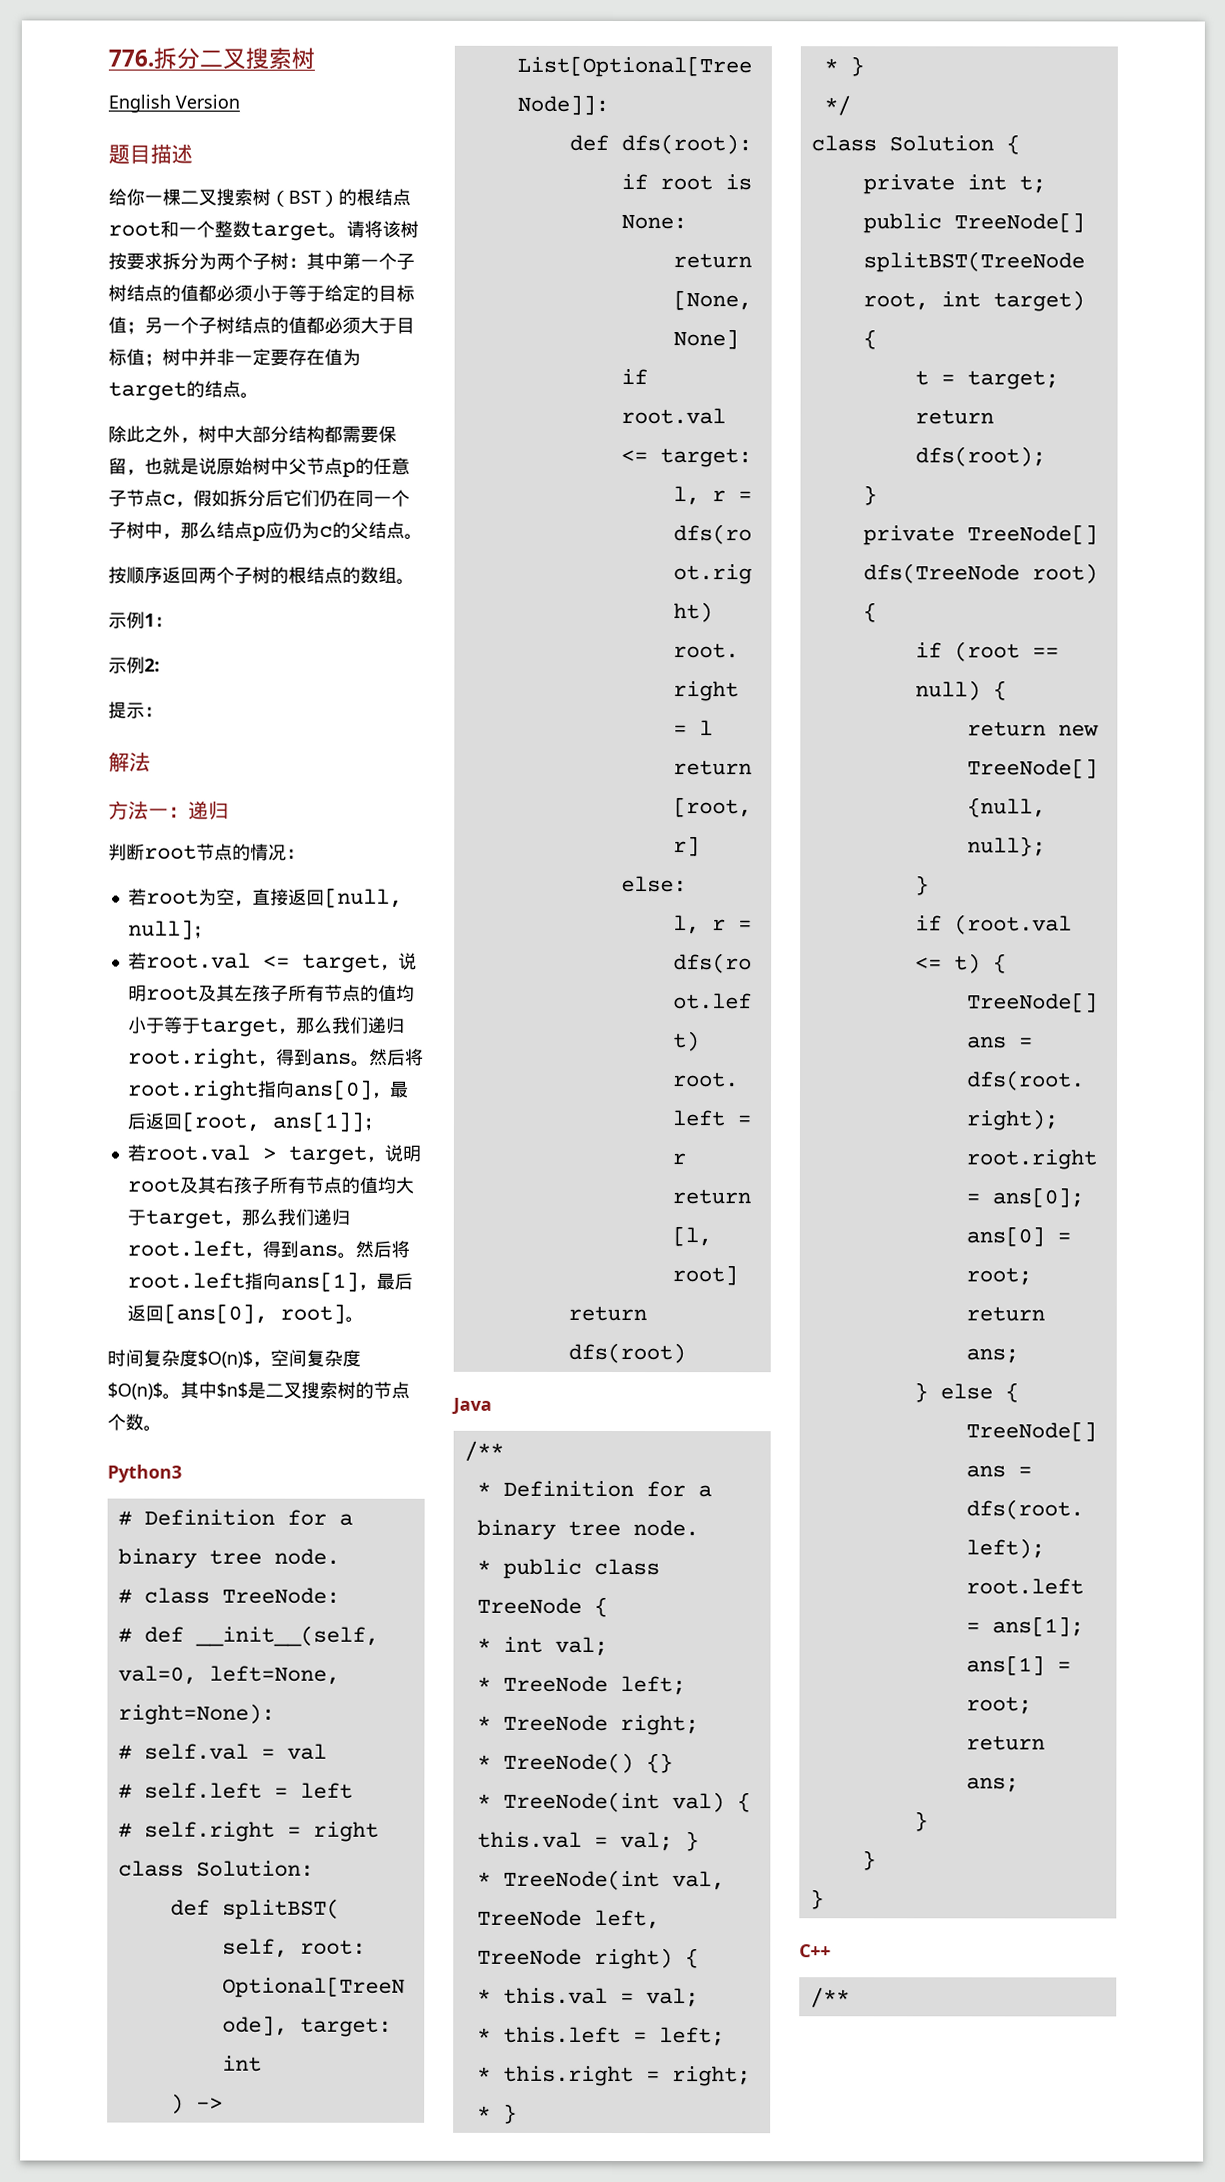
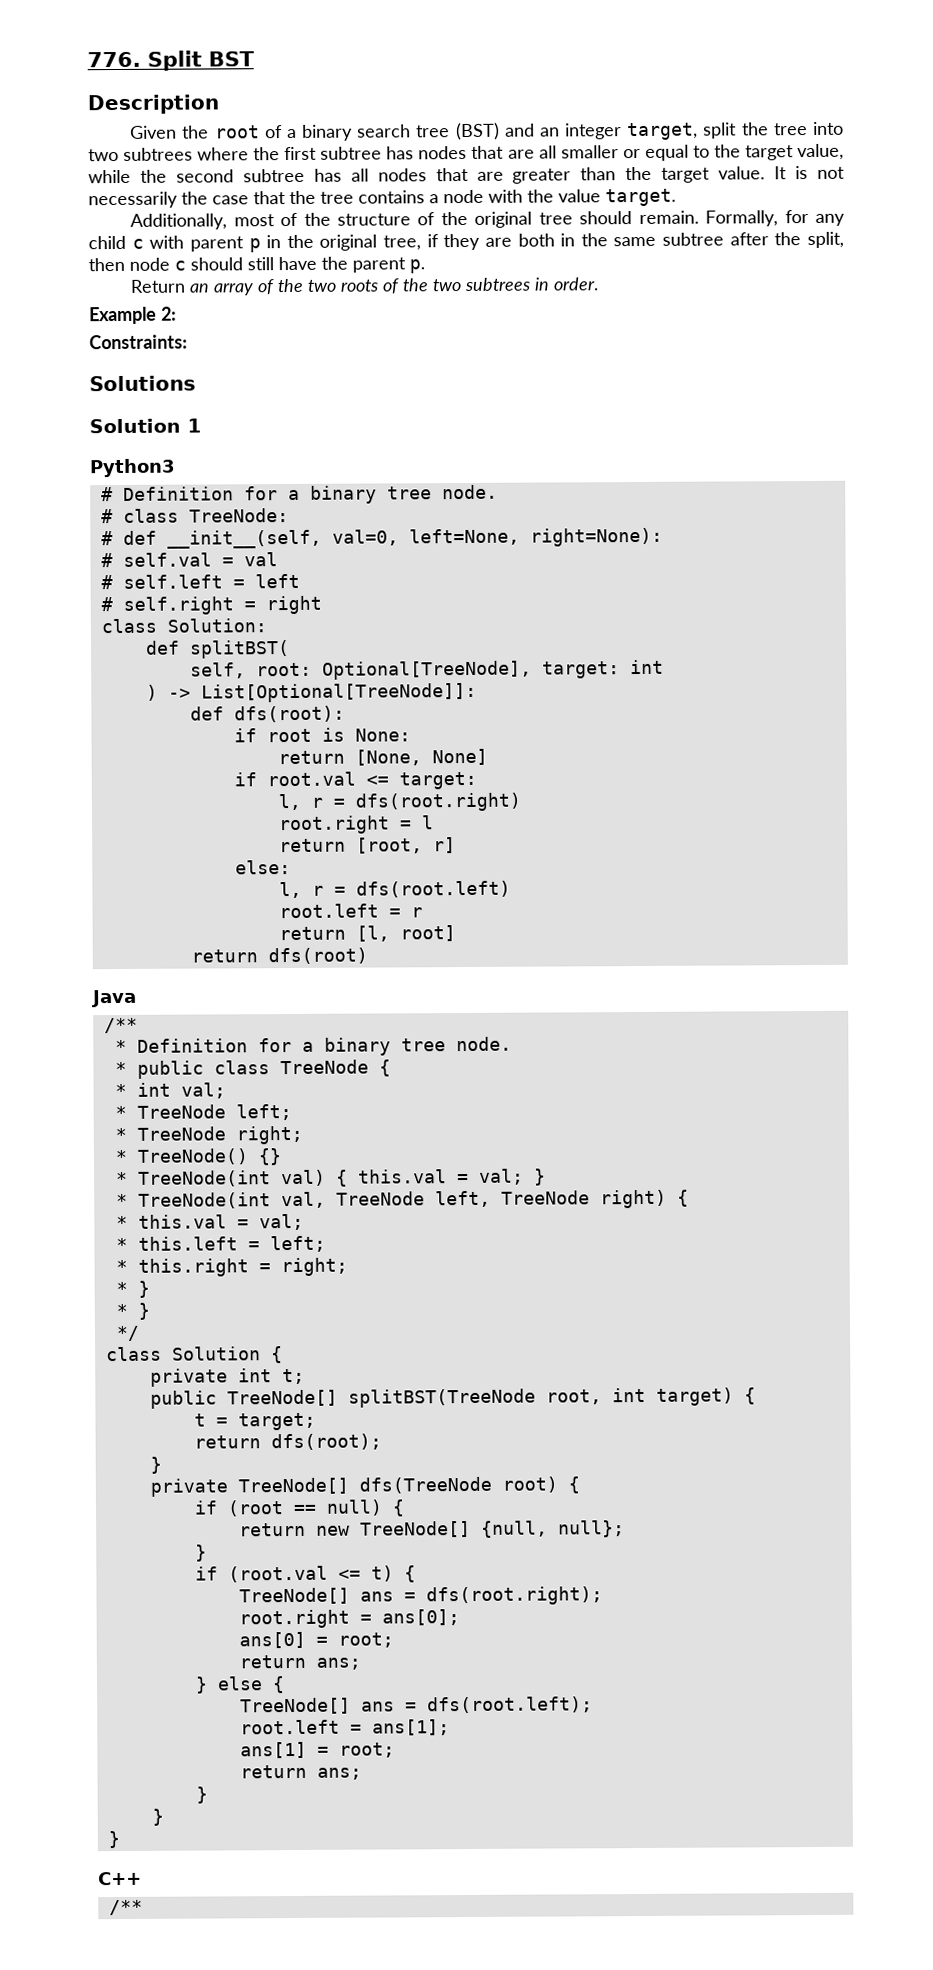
[153,47,315,70] [108,94,240,113] [108,144,193,165] [108,188,411,207] [108,220,419,241] [108,252,415,270] [108,284,415,302] [108,316,415,335] [108,348,361,367] [108,380,259,401] [108,425,397,444] [108,457,410,478] [108,489,410,508] [108,521,423,542] [108,566,415,585] [108,611,173,629] [108,656,160,674] [108,701,163,719] [108,751,151,772] [108,800,229,820] [108,843,305,861] [127,887,403,908] [127,919,212,940] [127,952,417,973] [127,984,415,1002] [127,1016,405,1037] [127,1048,424,1069] [126,1079,409,1101] [126,1111,382,1132] [126,1144,421,1165] [126,1176,414,1194] [126,1208,350,1229] [126,1240,410,1259] [126,1271,413,1292] [126,1303,364,1324] [107,1349,361,1368] [107,1381,410,1400] [107,1413,162,1432] 拆分二叉搜索树 // English Version // 题目描述 // 给你一棵二叉搜索树（BST）的根结点root和一个整数target。请将该树按要求拆分为两个子树：其中第一个子树结点的值都必须小于等于给定的目标值；另一个子树结点的值都必须大于目标值；树中并非一定要存在值为target的结点。 // 除此之外，树中大部分结构都需要保留，也就是说原始树中父节点p的任意子节点c，假如拆分后它们仍在同一个子树中，那么结点p应仍为c的父结点。 // 按顺序返回两个子树的根结点的数组。 // 示例1： // 示例2: // 提示： // 解法 // 方法一：递归 // 判断root节点的情况： // 若root为空，直接返回[null, null]； // 若root.val <= target，说明root及其左孩子所有节点的值均小于等于target，那么我们递归root.right，得到ans。然后将root.right指向ans[0]，最后返回[root, ans[1]]； // 若root.val > target，说明root及其右孩子所有节点的值均大于target，那么我们递归root.left，得到ans。然后将root.left指向ans[1]，最后返回[ans[0], root]。 // 时间复杂度$O(n)$，空间复杂度$O(n)$。其中$n$是二叉搜索树的节点个数。 -> [147,50,255,71] [87,94,219,115] [130,121,845,141] [88,143,844,162] [88,166,845,184] [88,188,676,209] [130,210,845,230] [88,231,845,253] [88,256,425,274] [130,277,600,296] [89,306,177,325] [89,334,188,350] [89,375,196,392] [89,418,201,434] Split BST // Description // Given the root of a binary search tree (BST) and an integer target, split the tree into two subtrees where the first subtree has nodes that are all smaller or equal to the target value, while the second subtree has all nodes that are greater than the target value. It is not necessarily the case that the tree contains a node with the value target. // Additionally, most of the structure of the original tree should remain. Formally, for any child c with parent p in the original tree, if they are both in the same subtree after the split, then node c should still have the parent p. // Return an array of the two roots of the two subtrees in order. // Example 2: // Constraints: // Solutions // Solution 1

